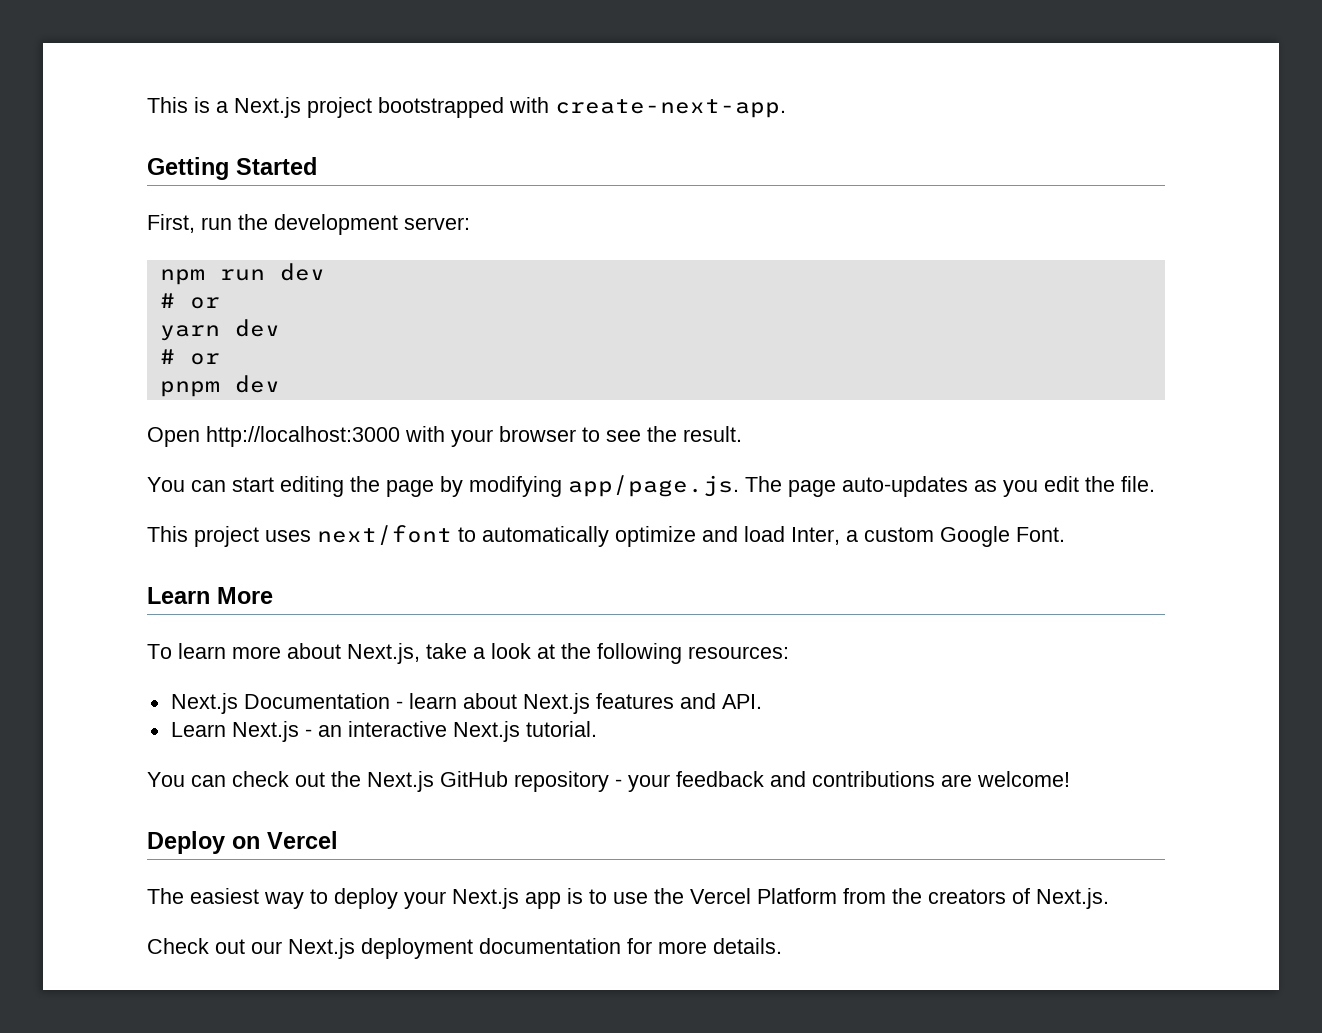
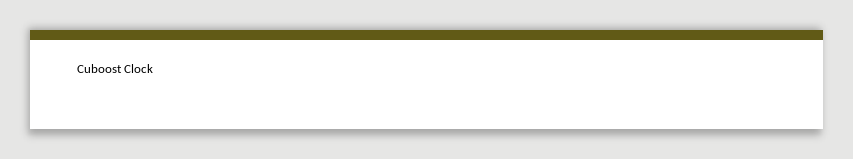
[147,97,786,118] [147,157,317,180] [147,214,470,235] [159,263,325,285] [159,293,220,309] [159,319,280,341] [159,349,220,365] [159,375,280,397] [147,426,742,447] [147,475,1155,497] [147,525,1065,547] [147,587,273,604] [147,643,789,664] [170,693,762,714] [170,721,597,742] [147,771,1070,792] [147,831,338,854] [147,888,1109,909] [147,938,782,959] This is a Next.js project bootstrapped with create-next-app. // Getting Started // First, run the development server: // npm run dev // # or // yarn dev // # or // pnpm dev // Open http://localhost:3000 with your browser to see the result. // You can start editing the page by modifying app/page.js. The page auto-updates as you edit the file. // This project uses next/font to automatically optimize and load Inter, a custom Google Font. // Learn More // To learn more about Next.js, take a look at the following resources: // Next.js Documentation - learn about Next.js features and API. // Learn Next.js - an interactive Next.js tutorial. // You can check out the Next.js GitHub repository - your feedback and contributions are welcome! // Deploy on Vercel // The easiest way to deploy your Next.js app is to use the Vercel Platform from the creators of Next.js. // Check out our Next.js deployment documentation for more details. -> [77,64,154,73] Cuboost Clock

